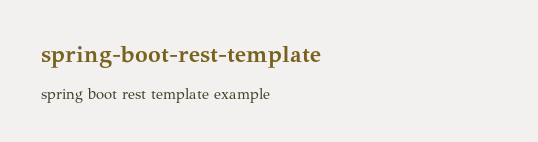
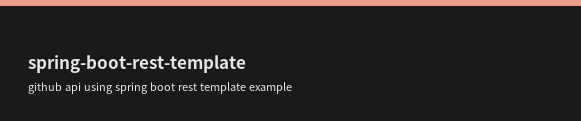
(321, 57) none -> [28,82,113,94] github api using

